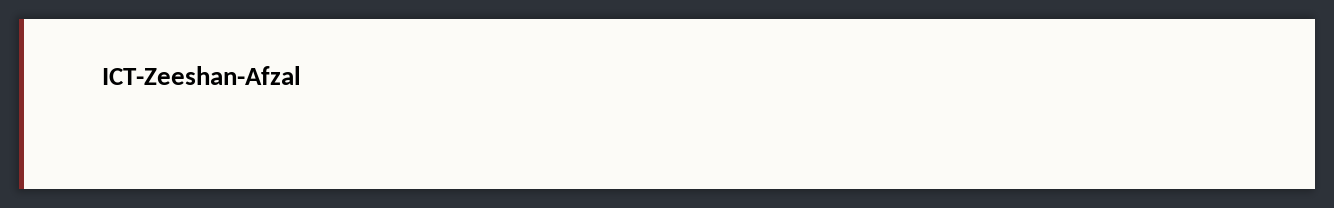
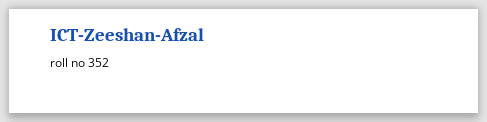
(301, 75) none -> [50,58,110,67] // roll no 352

